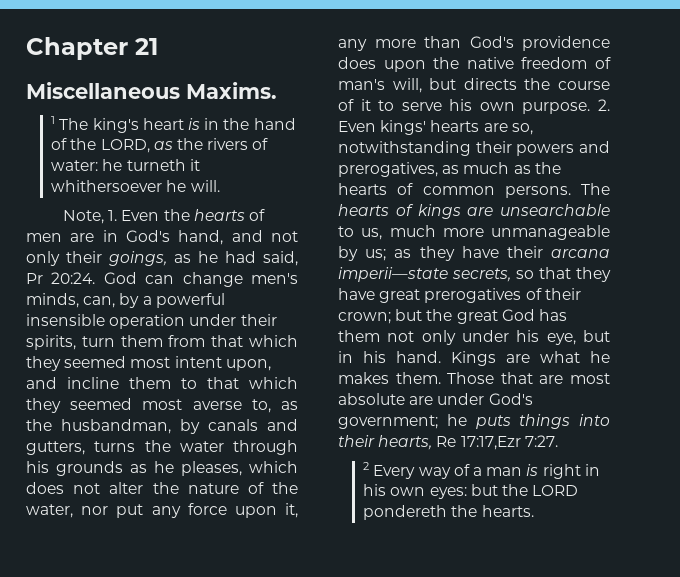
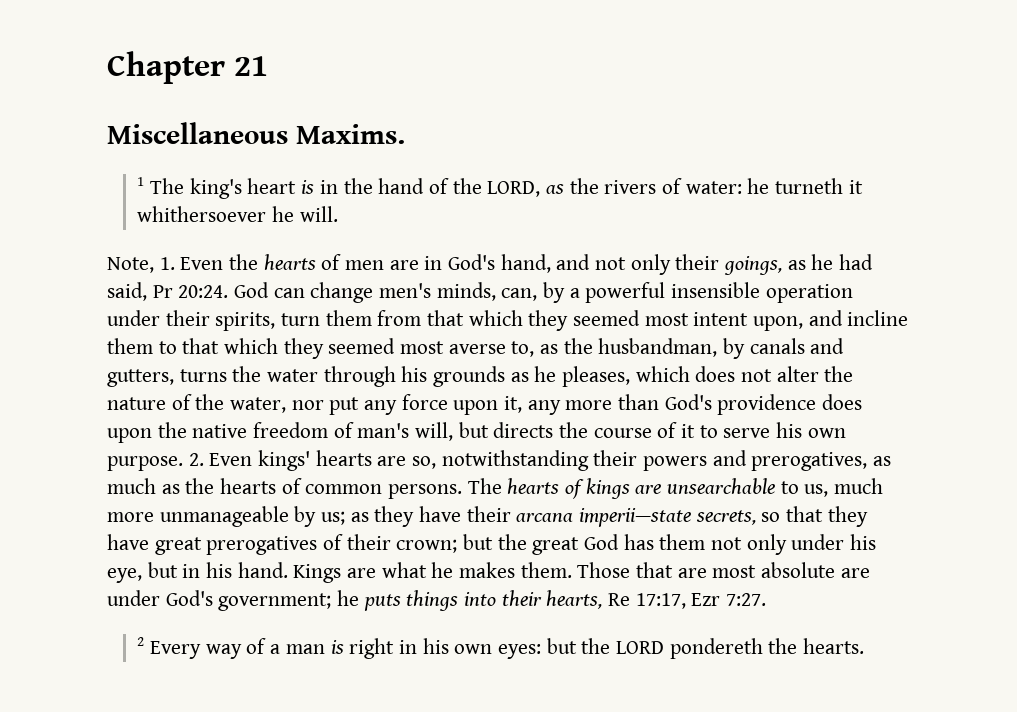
[460,436,521,450] 17:17,Ezr -> [635,593,721,609] 17:17, Ezr

